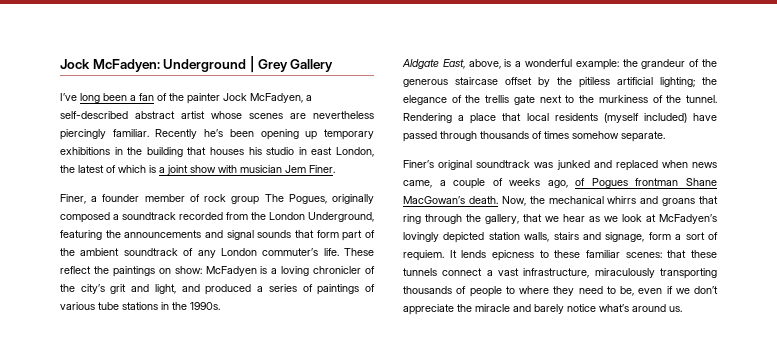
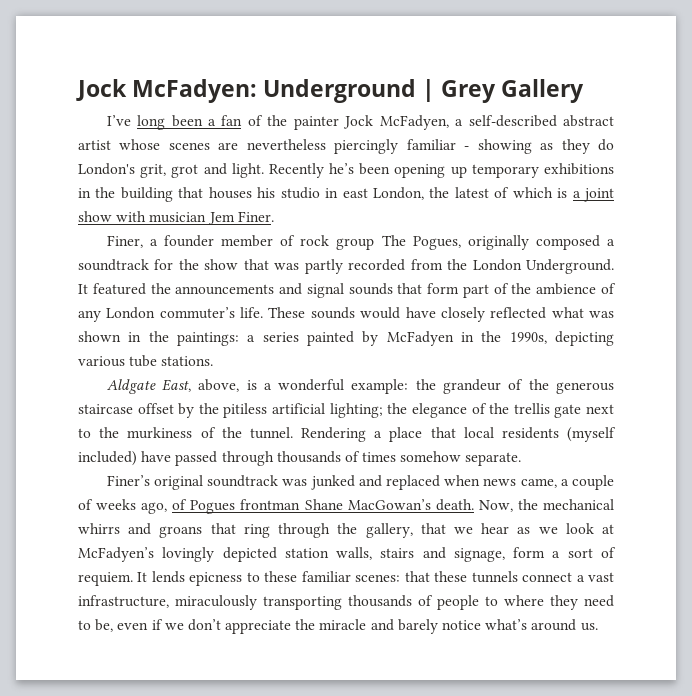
[112,129,149,137] familiar. -> [406,139,614,154] [78,163,264,178] familiar - showing as they do London's grit, grot and light.
(176, 216) none -> [154,259,343,274] for the show that was partly
[308,212,374,222] [60,230,102,240] Underground, featuring -> [525,259,614,274] [78,283,146,295] Underground. It featured
[80,248,178,256] ambient soundtrack -> [536,283,597,295] ambience
[60,266,375,277] [60,284,375,295] [60,302,220,310] reflect the paintings on show: McFadyen is a loving chronicler of the city’s grit and light, and produced a series of paintings of various tube stations in the 1990s. -> [310,307,614,322] [78,331,614,346] [78,355,214,367] sounds would have closely reflected what was shown in the paintings: a series painted by McFadyen in the 1990s, depicting various tube stations.

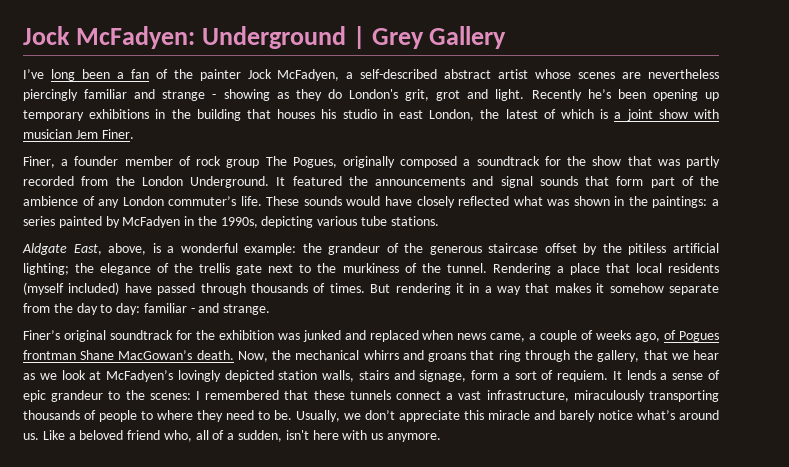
(456, 144) none -> [134,89,206,101] and strange
[362,451,522,466] times somehow separate. -> [329,283,720,295] [23,303,271,315] times. But rendering it in a way that makes it somehow separate from the day to day: familiar - and strange.
(279, 481) none -> [175,330,274,340] for the exhibition
[189,571,401,586] epicness to these familiar scenes: -> [660,370,721,380] [23,390,280,402] a sense of epic grandeur to the scenes: I remembered
[95,619,163,632] be, even if -> [274,410,340,422] be. Usually,
[295,619,316,630] the -> [464,410,484,420] this
(598, 627) none -> [42,430,441,442] Like a beloved friend who, all of a sudden, isn't here with us anymore.

